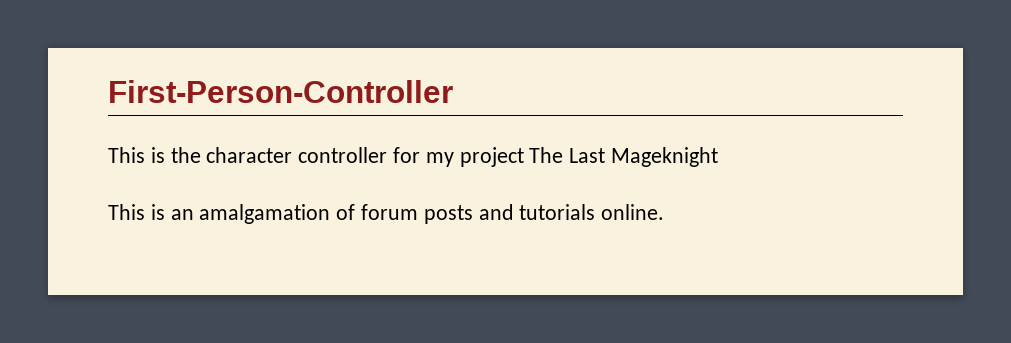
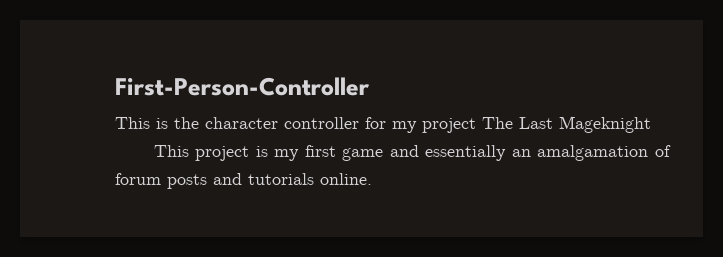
[150,204,165,220] is -> [195,145,507,161] project is my first game and essentially

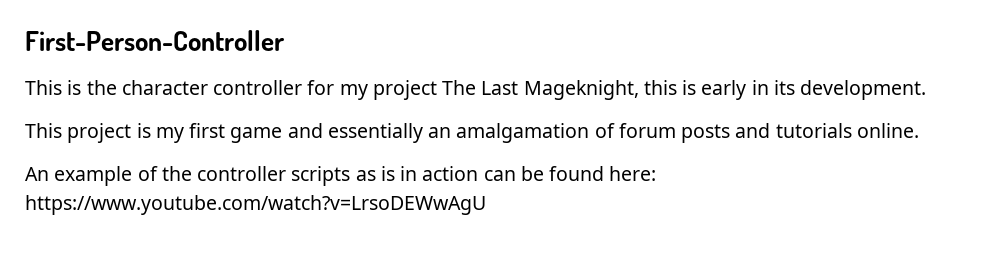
[559,116,651,133] Mageknight -> [523,80,927,100] Mageknight, this is early in its development.
(372, 179) none -> [25,166,657,186] [25,195,486,215] // An example of the controller scripts as is in action can be found here: https://www.youtube.com/watch?v=LrsoDEWwAgU

